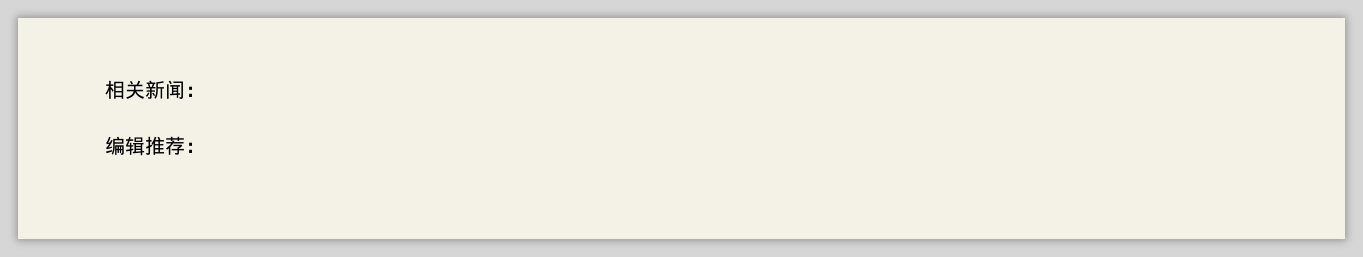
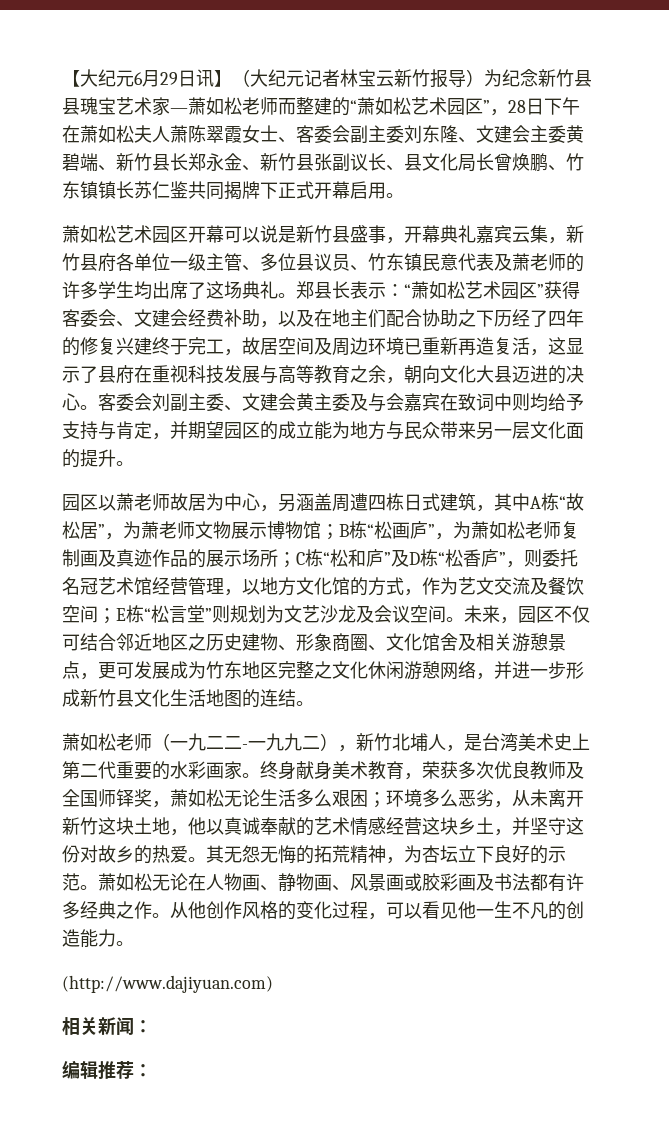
(105, 89) none -> [62,69,592,88] [62,97,580,116] [62,125,584,144] [62,153,584,172] [62,181,404,200] [62,225,584,244] [62,253,584,272] [62,281,580,300] [62,309,584,328] [62,337,584,356] [62,365,584,384] [62,393,584,412] [62,421,584,440] [62,449,134,468] [62,493,584,512] [62,521,579,540] [62,549,578,568] [62,577,584,596] [62,605,590,624] [62,633,566,652] [62,661,584,680] [62,689,314,708] [62,733,590,752] [62,761,584,780] [62,789,584,808] [62,817,584,836] [62,845,566,864] [62,873,584,892] [62,901,584,920] [62,929,134,948] [62,975,273,993] 【大纪元6月29日讯】（大纪元记者林宝云新竹报导）为纪念新竹县县瑰宝艺术家—萧如松老师而整建的“萧如松艺术园区”，28日下午在萧如松夫人萧陈翠霞女士、客委会副主委刘东隆、文建会主委黄碧端、新竹县长郑永金、新竹县张副议长、县文化局长曾焕鹏、竹东镇镇长苏仁鉴共同揭牌下正式开幕启用。 // 萧如松艺术园区开幕可以说是新竹县盛事，开幕典礼嘉宾云集，新竹县府各单位一级主管、多位县议员、竹东镇民意代表及萧老师的许多学生均出席了这场典礼。郑县长表示：“萧如松艺术园区”获得客委会、文建会经费补助，以及在地主们配合协助之下历经了四年的修复兴建终于完工，故居空间及周边环境已重新再造复活，这显示了县府在重视科技发展与高等教育之余，朝向文化大县迈进的决心。客委会刘副主委、文建会黄主委及与会嘉宾在致词中则均给予支持与肯定，并期望园区的成立能为地方与民众带来另一层文化面的提升。 // 园区以萧老师故居为中心，另涵盖周遭四栋日式建筑，其中A栋“故松居”，为萧老师文物展示博物馆；B栋“松画庐”，为萧如松老师复制画及真迹作品的展示场所；C栋“松和庐”及D栋“松香庐”，则委托名冠艺术馆经营管理，以地方文化馆的方式，作为艺文交流及餐饮空间；E栋“松言堂”则规划为文艺沙龙及会议空间。未来，园区不仅可结合邻近地区之历史建物、形象商圈、文化馆舍及相关游憩景点，更可发展成为竹东地区完整之文化休闲游憩网络，并进一步形成新竹县文化生活地图的连结。 // 萧如松老师（一九二二-一九九二），新竹北埔人，是台湾美术史上第二代重要的水彩画家。终身献身美术教育，荣获多次优良教师及全国师铎奖，萧如松无论生活多么艰困；环境多么恶劣，从未离开新竹这块土地，他以真诚奉献的艺术情感经营这块乡土，并坚守这份对故乡的热爱。其无怨无悔的拓荒精神，为杏坛立下良好的示范。萧如松无论在人物画、静物画、风景画或胶彩画及书法都有许多经典之作。从他创作风格的变化过程，可以看见他一生不凡的创造能力。 // (http://www.dajiyuan.com) //

